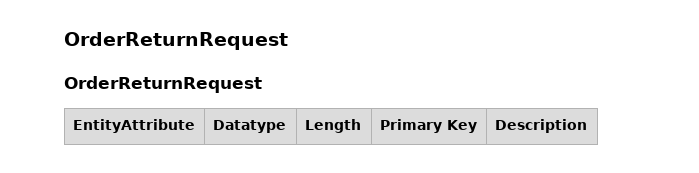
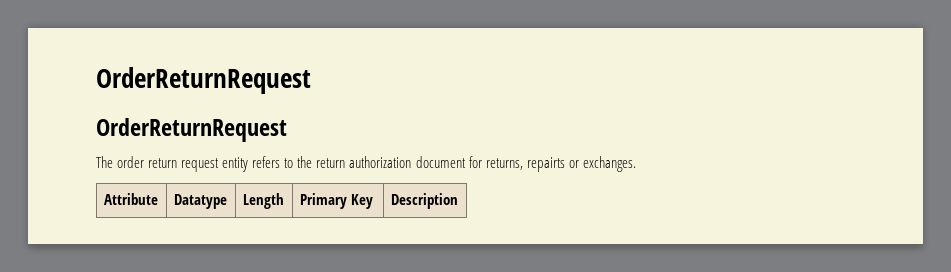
[72,119,195,133] // EntityAttribute -> [96,156,636,172] [103,193,158,205] // The order return request entity refers to the return authorization document for returns, repairts or exchanges. // Attribute

